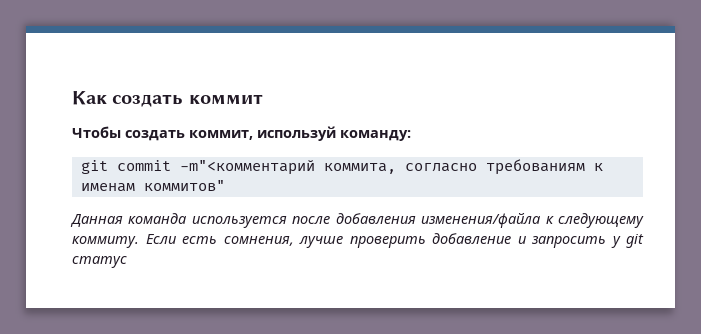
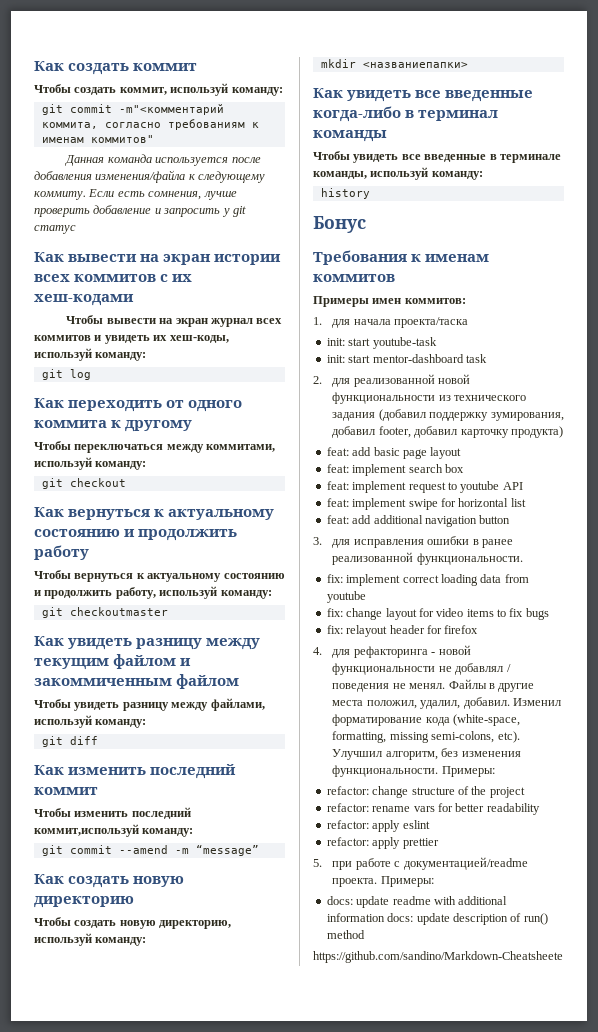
(127, 262) none -> [34,252,282,265] [34,274,193,282] [34,294,134,306] [66,315,283,327] [34,335,229,344] [34,348,147,361] [41,369,91,380] [34,398,243,412] [34,420,193,432] [34,441,276,453] [34,457,147,470] [41,478,126,489] [34,507,275,520] [34,529,238,541] [34,545,89,560] [34,570,285,582] [34,586,272,599] [41,607,168,618] [34,636,261,650] [34,654,192,670] [34,674,240,689] [34,698,265,711] [34,715,147,728] [41,736,98,747] [34,764,237,779] [34,787,98,795] [34,807,191,819] [34,824,194,837] [41,845,259,856] [34,874,185,888] [34,896,134,908] [34,917,232,929] [34,933,147,946] [320,59,468,68] [313,88,534,102] [313,106,499,122] [313,130,387,142] [313,151,561,163] [313,167,483,180] [320,188,370,199] [313,216,366,233] [313,250,490,265] [313,274,395,282] [313,296,466,307] [313,317,469,328] [326,337,437,349] [326,354,487,363] [313,374,471,387] [332,392,527,404] [332,409,564,421] [332,426,563,438] [326,447,462,459] [326,464,464,476] [326,481,523,493] [326,498,526,510] [326,515,511,527] [313,536,513,548] [332,552,523,565] [326,574,529,586] [326,591,366,603] [326,608,549,620] [326,625,479,637] [313,645,471,658] [332,663,511,675] [332,679,535,692] [332,697,561,709] [332,714,521,726] [332,731,520,743] [332,748,521,760] [332,765,495,777] [326,786,525,798] [326,803,540,815] [326,820,430,832] [326,837,439,849] [313,857,528,870] [332,876,434,887] [326,896,508,908] [326,913,548,925] [326,930,365,939] [313,951,563,963] // Как вывести на экран истории всех коммитов с их хеш-кодами // Чтобы вывести на экран журнал всех коммитов и увидеть их хеш-коды, используй команду: // git log // Как переходить от одного коммита к другому // Чтобы переключаться между коммитами, используй команду: // git checkout // Как вернуться к актуальному состоянию и продолжить работу // Чтобы вернуться к актуальному состоянию и продолжить работу, используй команду: // git checkoutmaster // Как увидеть разницу между текущим файлом и закоммиченным файлом // Чтобы увидеть разницу между файлами, используй команду: // git diff // Как изменить последний коммит // Чтобы изменить последний коммит,используй команду: // git commit --amend -m “message” // Как создать новую директорию // Чтобы создать новую директорию, используй команду: // mkdir <названиепапки> // Как увидеть все введенные когда-либо в терминал команды // Чтобы увидеть все введенные в терминале команды, используй команду: // history // Бонус // Требования к именам коммитов // Примеры имен коммитов: // 1. для начала проекта/таска // init: start youtube-task // init: start mentor-dashboard task // 2. для реализованной новой функциональности из технического задания (добавил поддержку зумирования, добавил footer, добавил карточку продукта) // feat: add basic page layout // feat: implement search box // feat: implement request to youtube API // feat: implement swipe for horizontal list // feat: add additional navigation button // 3. для исправления ошибки в ранее реализованной функциональности. // fix: implement correct loading data from youtube // fix: change layout for video items to fix bugs // fix: relayout header for firefox // 4. для рефакторинга - новой функциональности не добавлял / поведения не менял. Файлы в другие места положил, удалил, добавил. Изменил форматирование кода (white-space, formatting, missing semi-colons, etc). Улучшил алгоритм, без изменения функциональности. Примеры: // refactor: change structure of the project // refactor: rename vars for better readability // refactor: apply eslint // refactor: apply prettier // 5. при работе с документацией/readme проекта. Примеры: // docs: update readme with additional information docs: update description of run() method // https://github.com/sandino/Markdown-Cheatsheete

